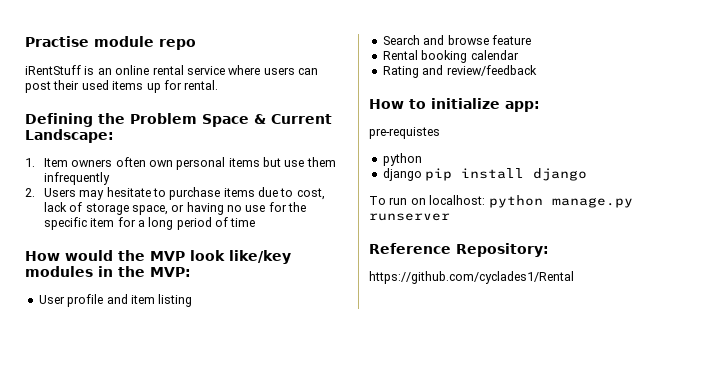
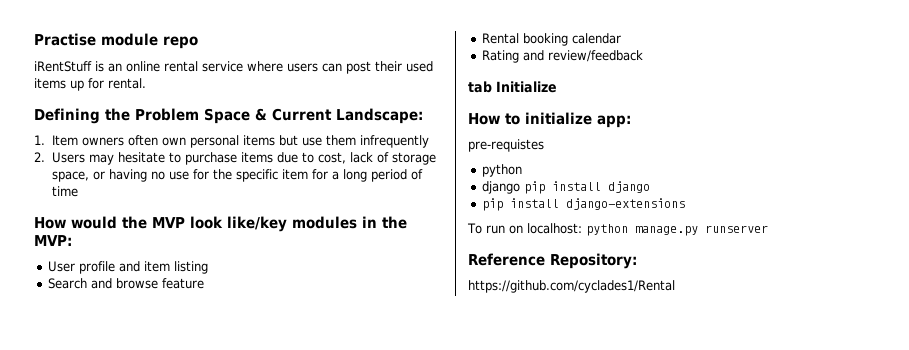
(537, 70) none -> [468,81,557,93] // tab Initialize
(588, 174) none -> [482,198,686,211] // pip install django-extensions

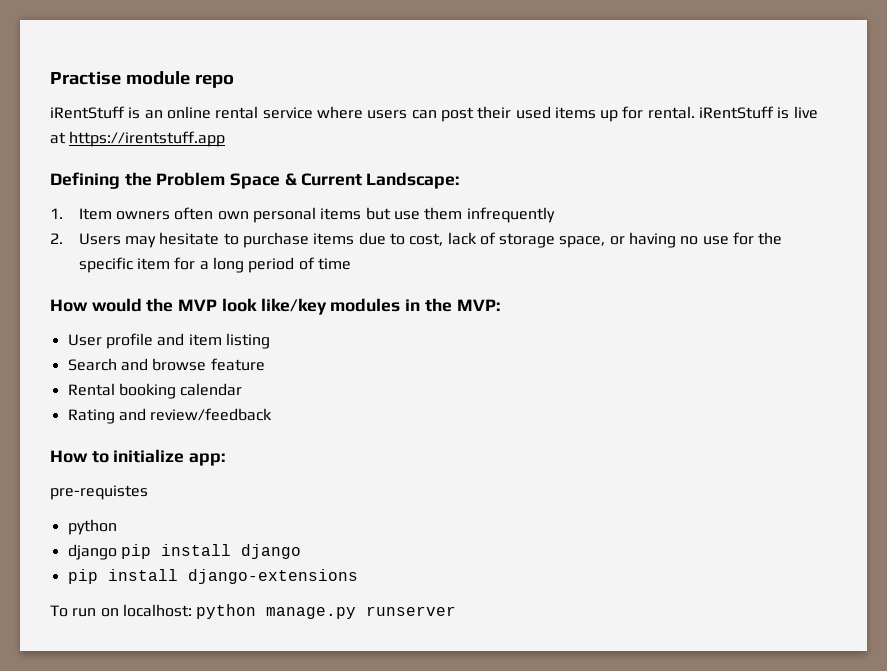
(146, 83) none -> [699,106,818,119] [50,131,226,147] iRentStuff is live at https://irentstuff.app
[468,81,557,93] // tab Initialize -> (273, 414) none
[468,253,637,269] [468,280,675,293] // Reference Repository: // https://github.com/cyclades1/Rental -> (457, 611) none

